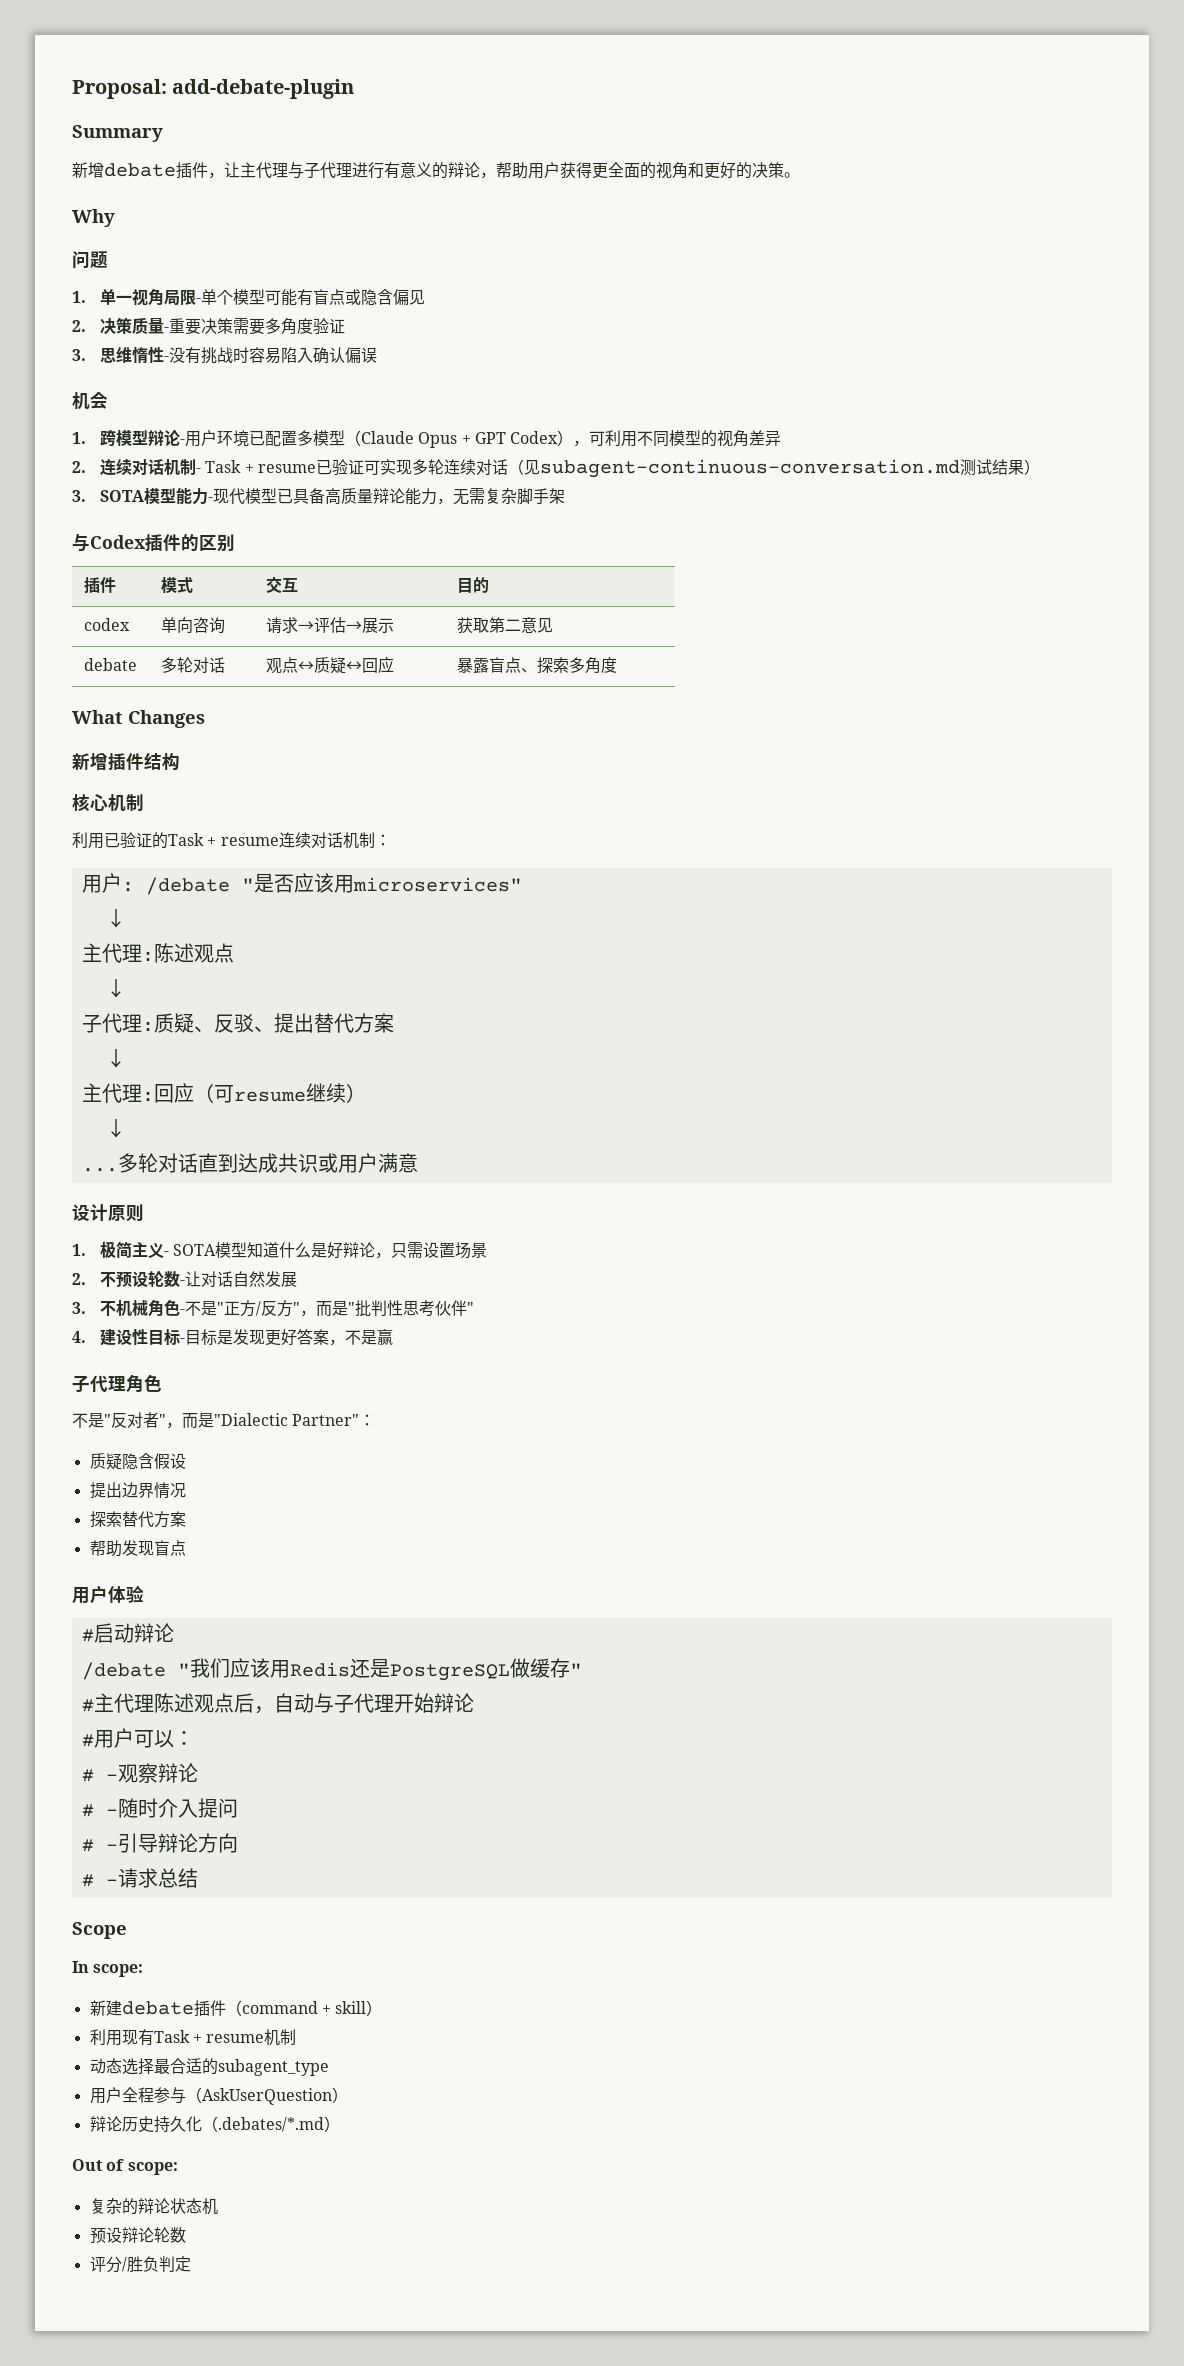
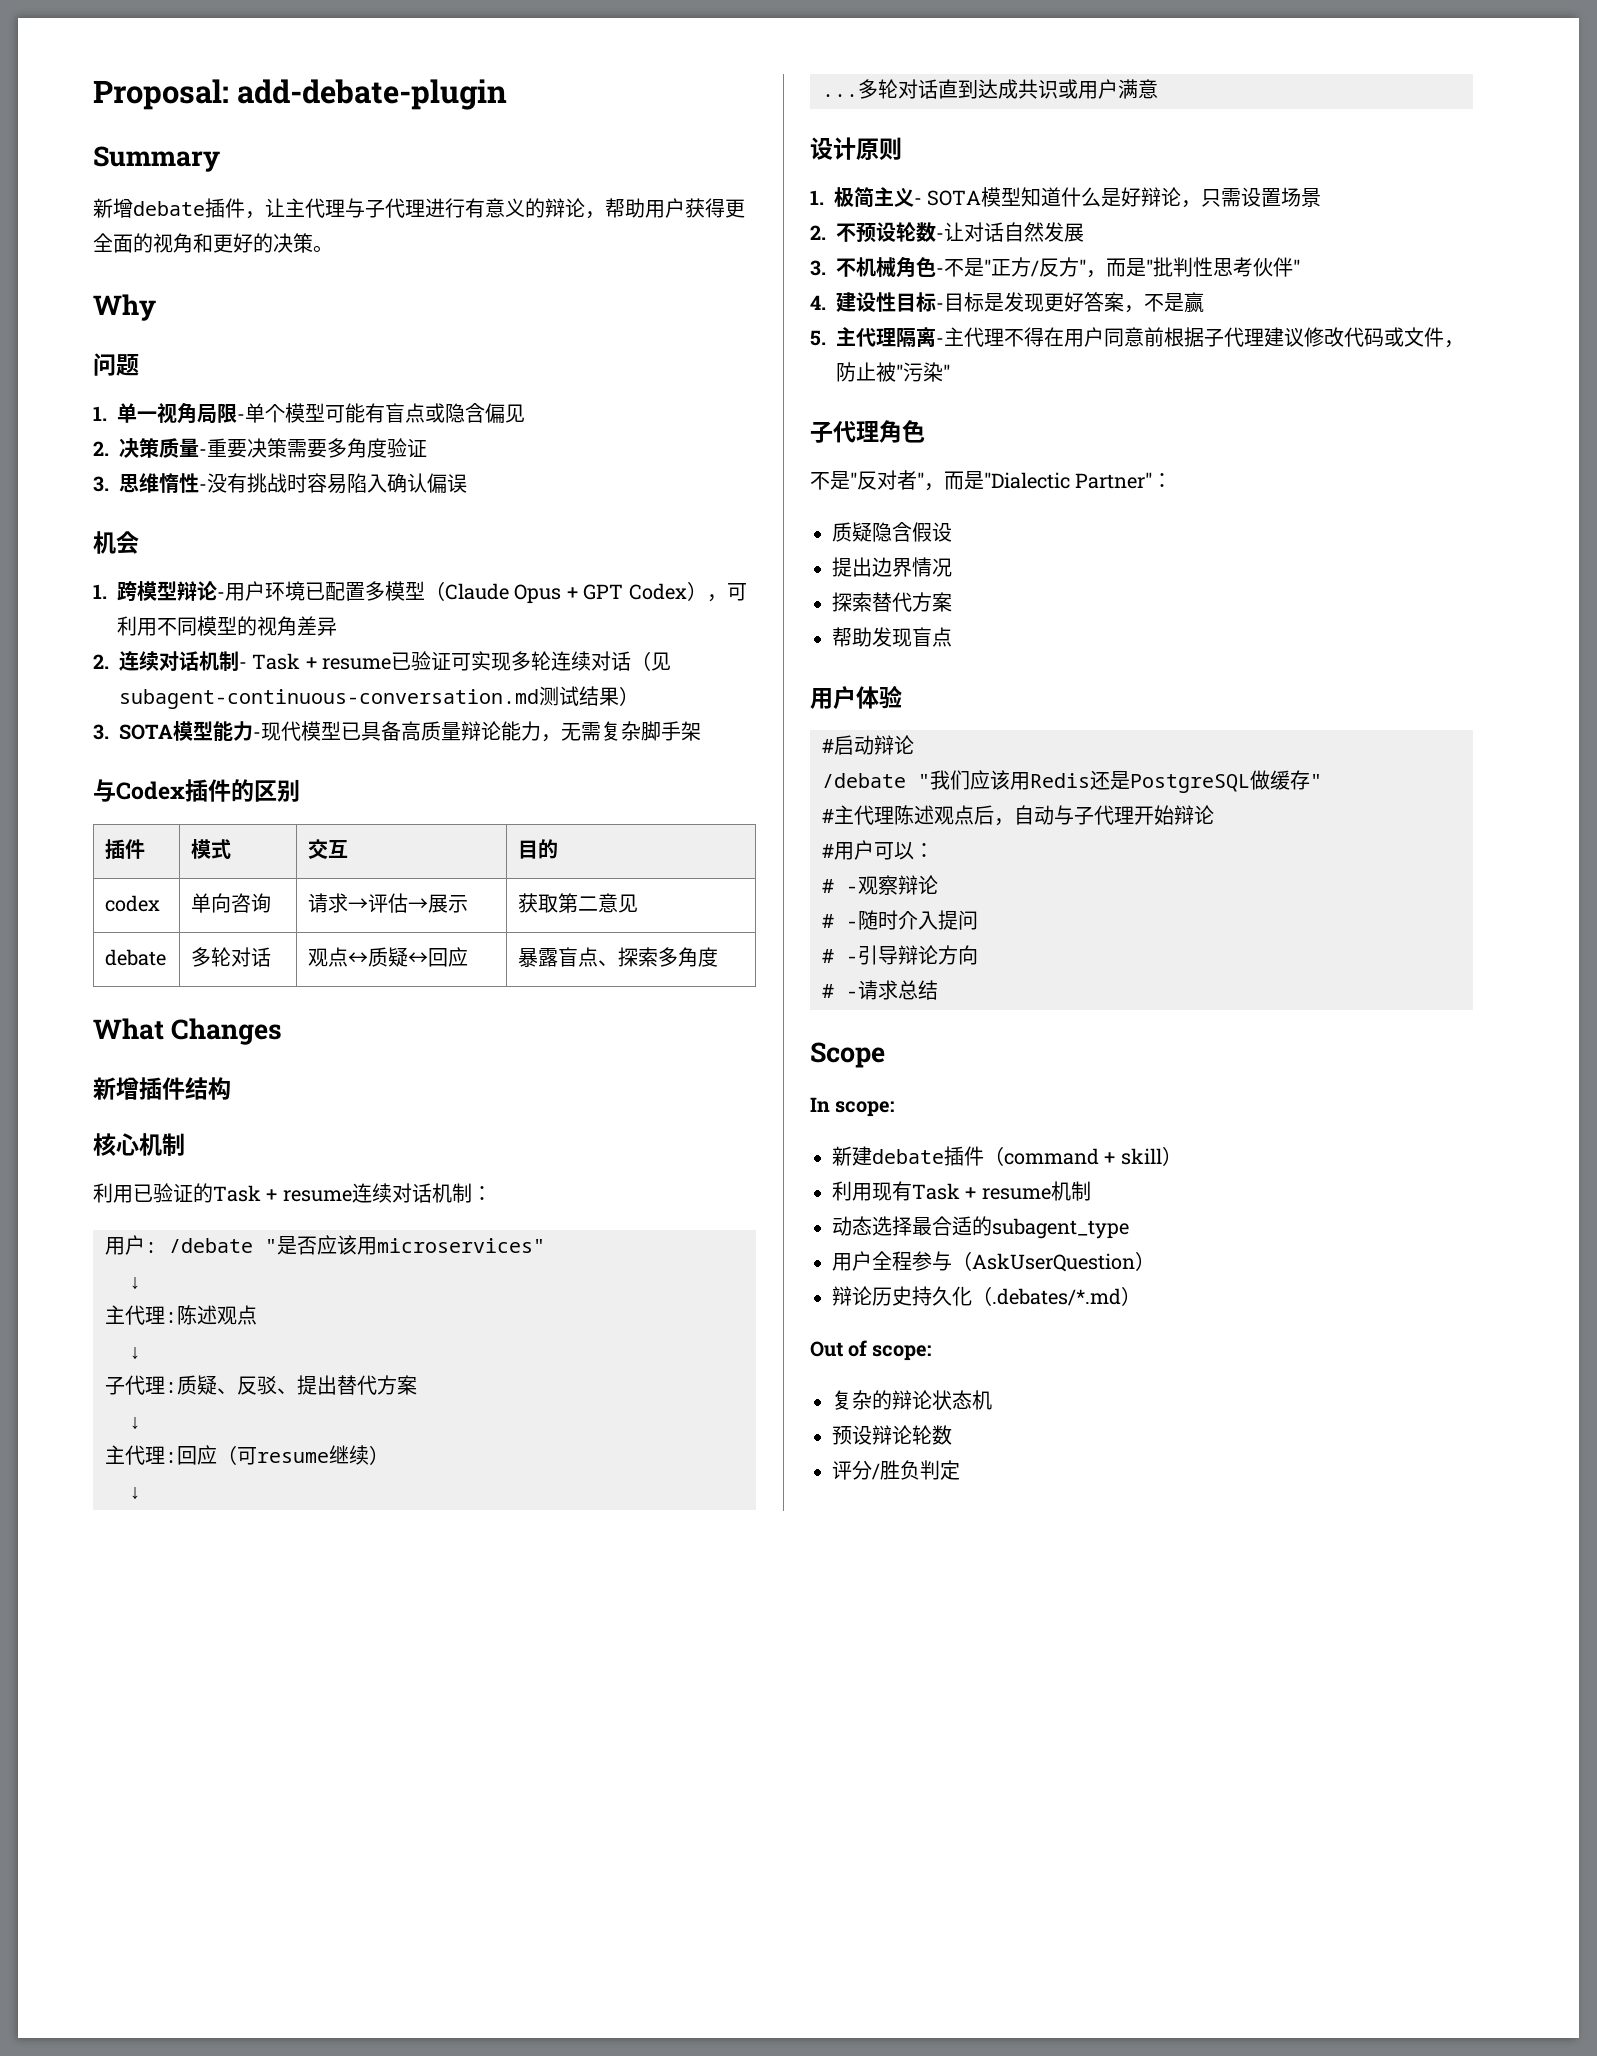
(394, 1337) none -> [810,327,1464,348] [836,362,950,382] // 5.主代理隔离-主代理不得在用户同意前根据子代理建议修改代码或文件，防止被"污染"

